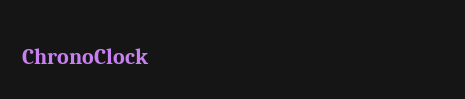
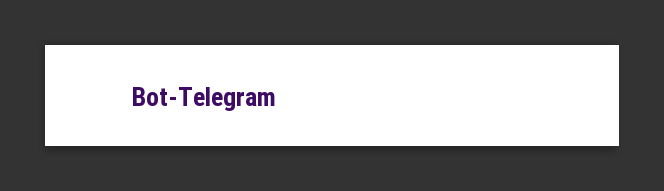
[22,48,149,64] ChronoClock -> [132,87,276,111] Bot-Telegram

